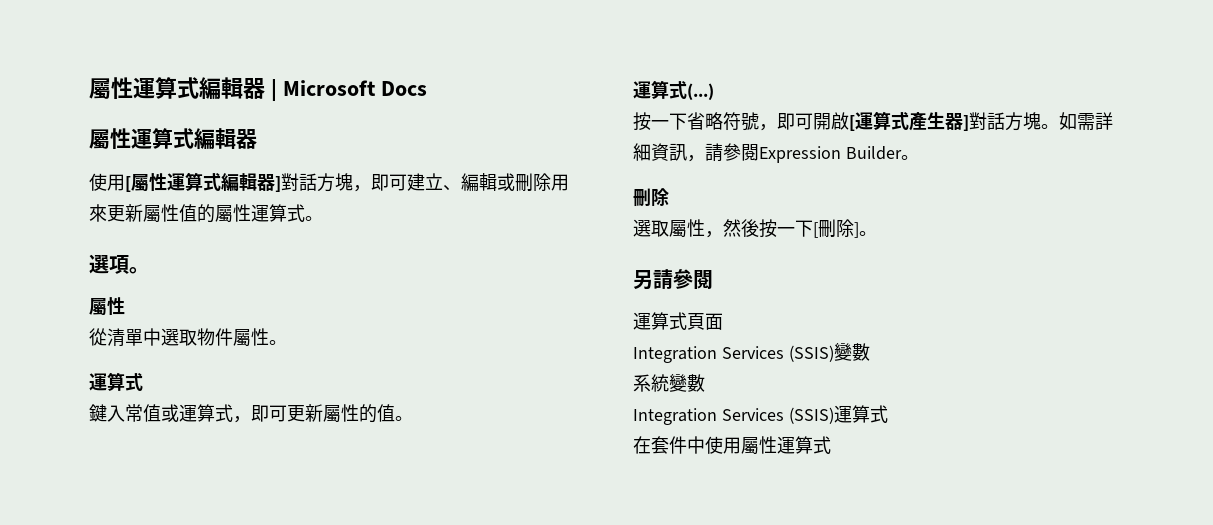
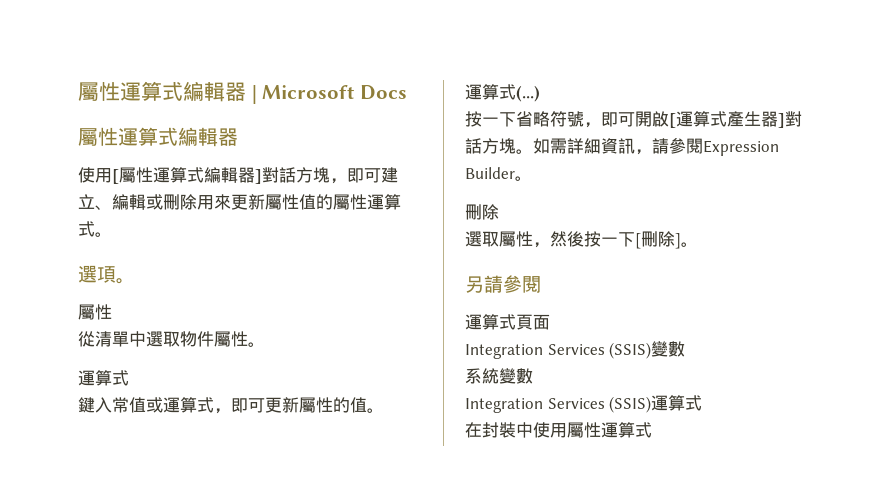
[651,436,687,454] 套件 -> [482,422,516,438] 封裝

